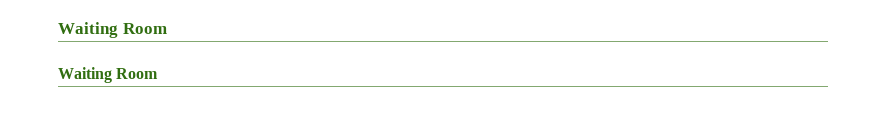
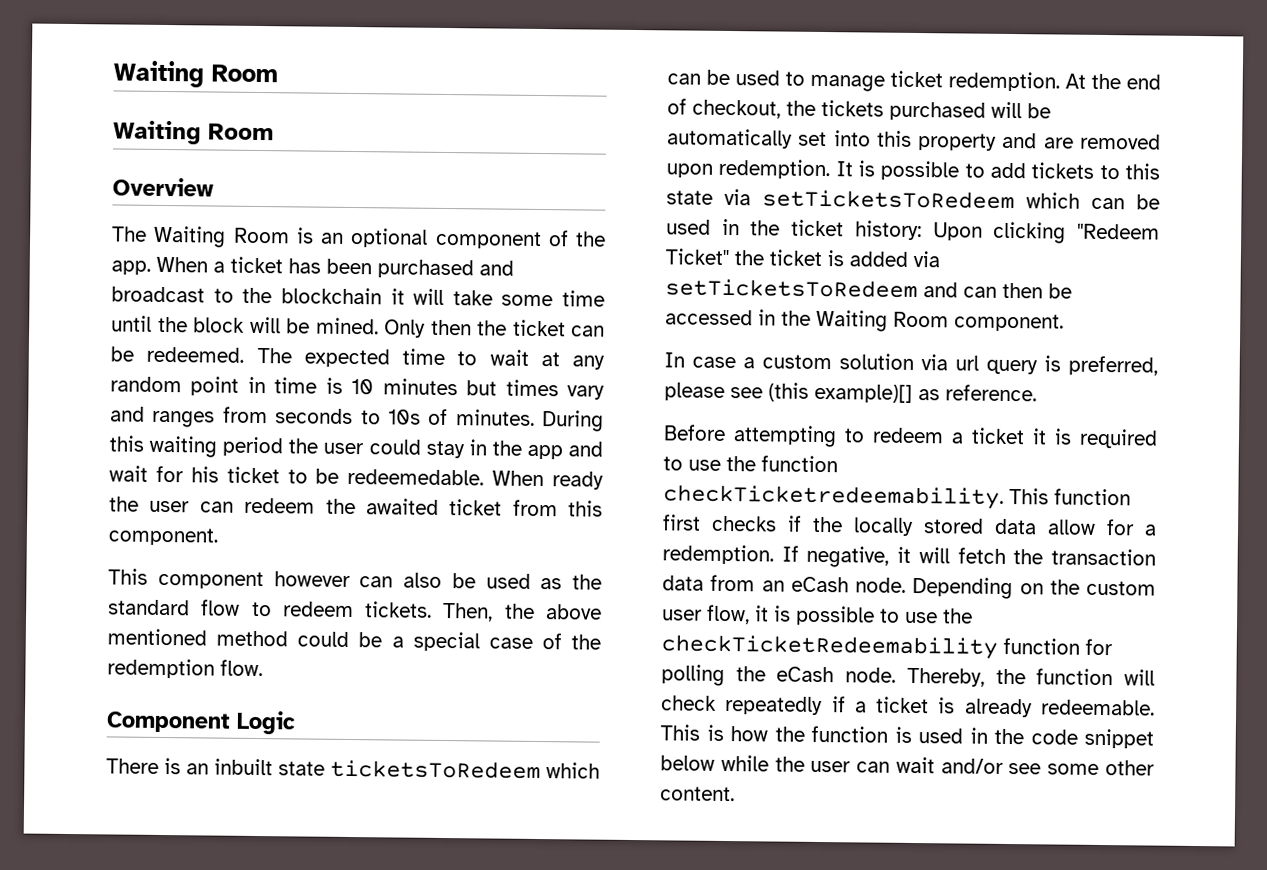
(159, 73) none -> [112,177,214,197] [112,225,606,250] [111,256,514,279] [111,286,605,307] [111,315,605,338] [110,346,605,370] [110,376,606,400] [110,406,604,432] [109,435,604,460] [109,465,604,490] [109,496,603,517] [108,527,218,546] [108,568,602,590] [108,599,602,622] [107,628,601,652] [107,658,263,679] [106,710,296,735] [106,758,600,780] [667,69,1161,92] [667,98,1051,121] [667,128,1161,151] [666,158,1160,181] [666,188,1160,210] [666,218,1160,244] [665,248,940,268] [665,278,1072,299] [665,309,1064,332] [664,352,1158,376] [664,382,1037,403] [663,424,1158,449] [663,455,838,473] [663,484,1131,509] [662,514,1157,536] [662,544,1156,568] [662,574,1156,600] [662,604,973,626] [661,634,1113,659] [661,664,1155,687] [661,695,1155,718] [660,724,1154,749] [660,754,1155,776] [660,786,735,802] // Overview // The Waiting Room is an optional component of the app. When a ticket has been purchased and broadcast to the blockchain it will take some time until the block will be mined. Only then the ticket can be redeemed. The expected time to wait at any random point in time is 10 minutes but times vary and ranges from seconds to 10s of minutes. During this waiting period the user could stay in the app and wait for his ticket to be redeemedable. When ready the user can redeem the awaited ticket from this component. // This component however can also be used as the standard flow to redeem tickets. Then, the above mentioned method could be a special case of the redemption flow. // Component Logic // There is an inbuilt state ticketsToRedeem which can be used to manage ticket redemption. At the end of checkout, the tickets purchased will be automatically set into this property and are removed upon redemption. It is possible to add tickets to this state via setTicketsToRedeem which can be used in the ticket history: Upon clicking "Redeem Ticket" the ticket is added via setTicketsToRedeem and can then be accessed in the Waiting Room component. // In case a custom solution via url query is preferred, please see (this example)[] as reference. // Before attempting to redeem a ticket it is required to use the function checkTicketredeemability. This function first checks if the locally stored data allow for a redemption. If negative, it will fetch the transaction data from an eCash node. Depending on the custom user flow, it is possible to use the checkTicketRedeemability function for polling the eCash node. Thereby, the function will check repeatedly if a ticket is already redeemable. This is how the function is used in the code snippet below while the user can wait and/or see some other content.

